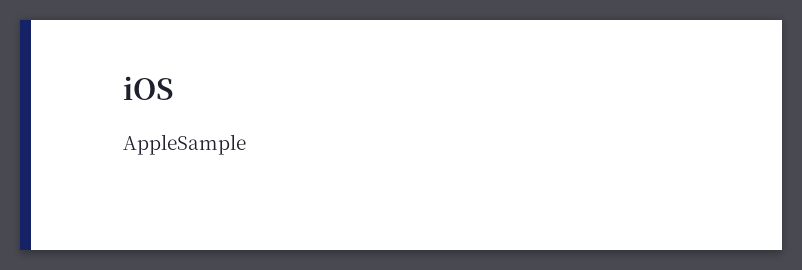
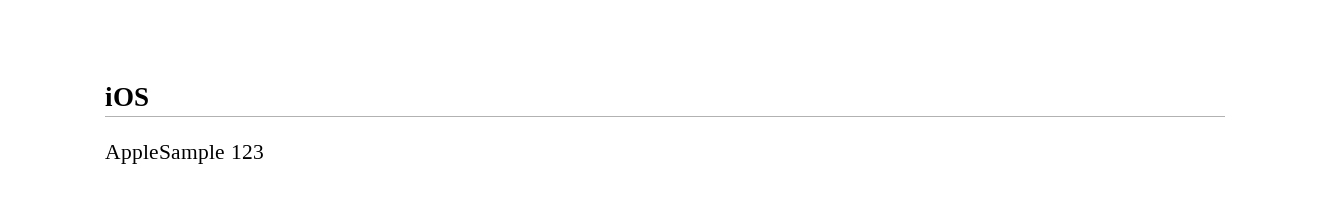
(246, 144) none -> [230,145,264,159] 123

